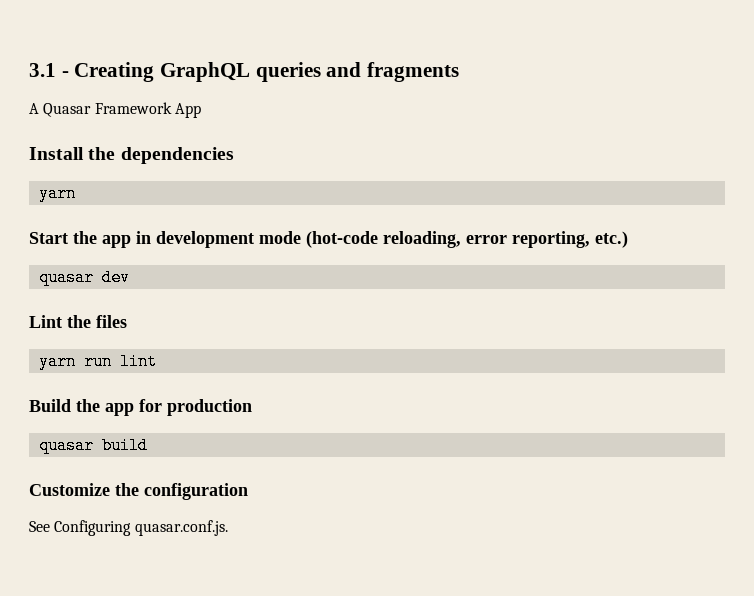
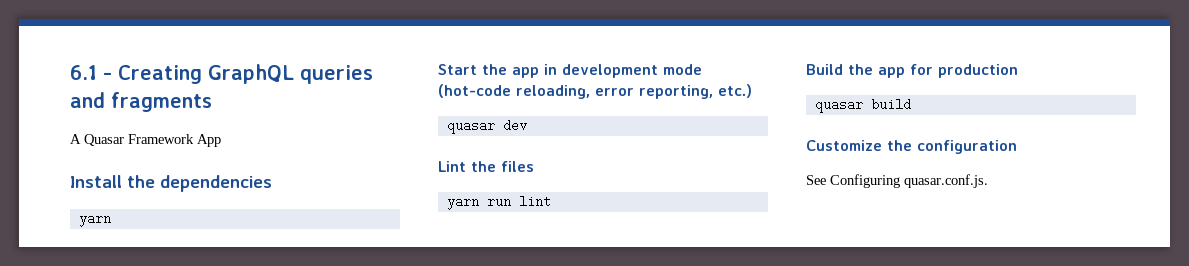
[29,63,56,77] 3.1 -> [70,65,97,80] 6.1

